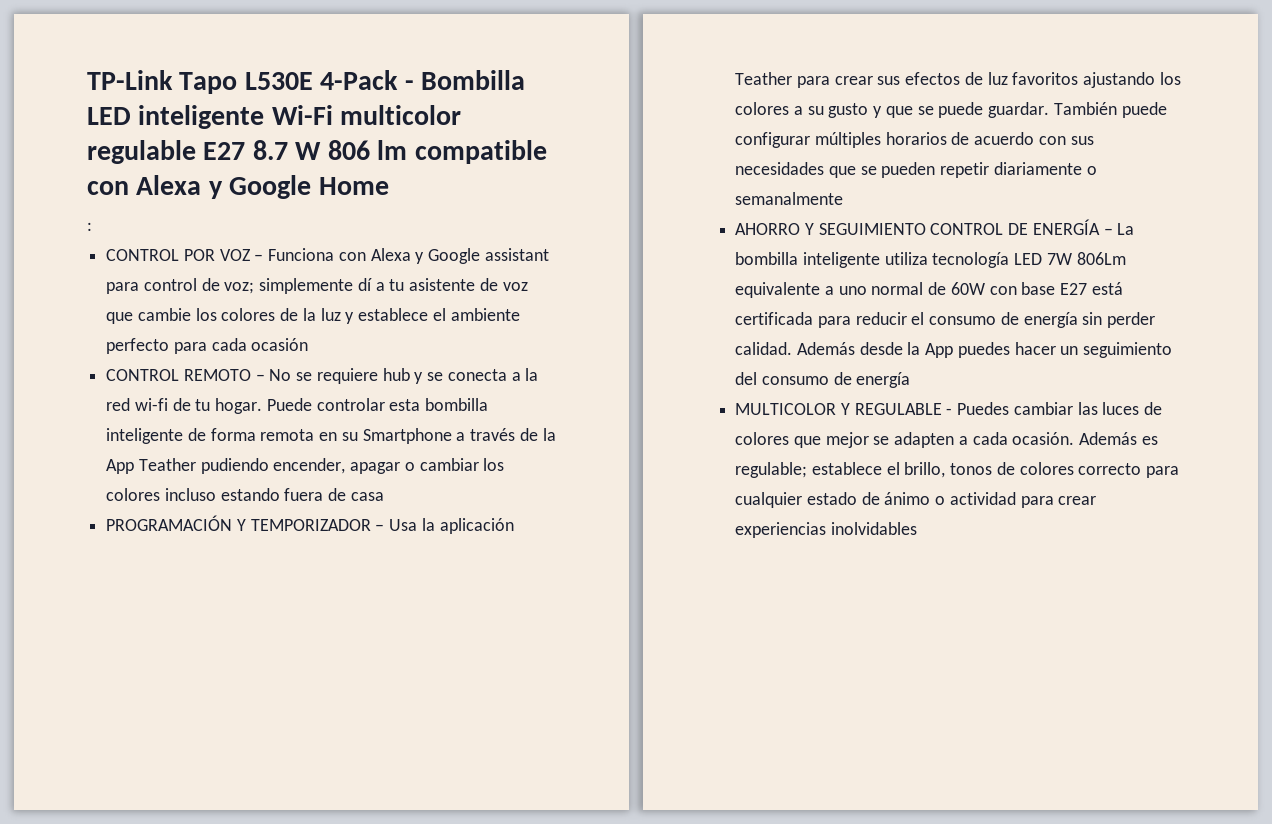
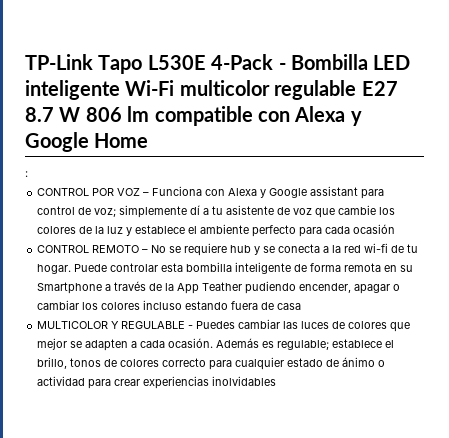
[106,515,514,534] [735,72,1181,88] [735,102,1167,118] [735,132,1094,148] [735,162,1097,178] [735,192,844,205] [735,219,1135,235] [735,252,1126,268] [735,282,1123,298] [735,312,1156,328] [735,342,1173,358] [735,372,911,388] // PROGRAMACIÓN Y TEMPORIZADOR – Usa la aplicación Teather para crear sus efectos de luz favoritos ajustando los colores a su gusto y que se puede guardar. También puede configurar múltiples horarios de acuerdo con sus necesidades que se pueden repetir diariamente o semanalmente // AHORRO Y SEGUIMIENTO CONTROL DE ENERGÍA – La bombilla inteligente utiliza tecnología LED 7W 806Lm equivalente a uno normal de 60W con base E27 está certificada para reducir el consumo de energía sin perder calidad. Además desde la App puedes hacer un seguimiento del consumo de energía -> (302, 306) none

